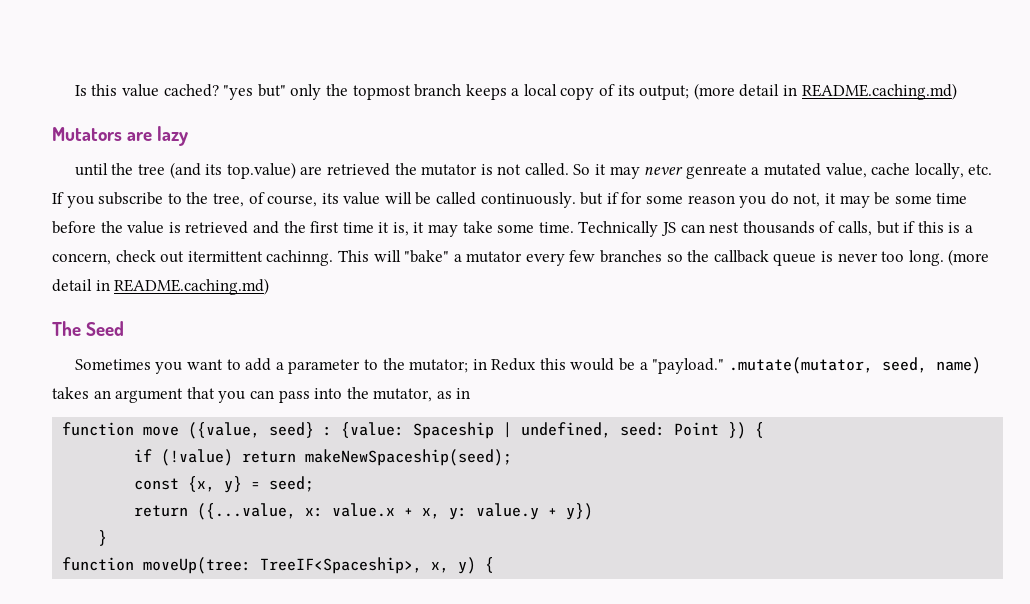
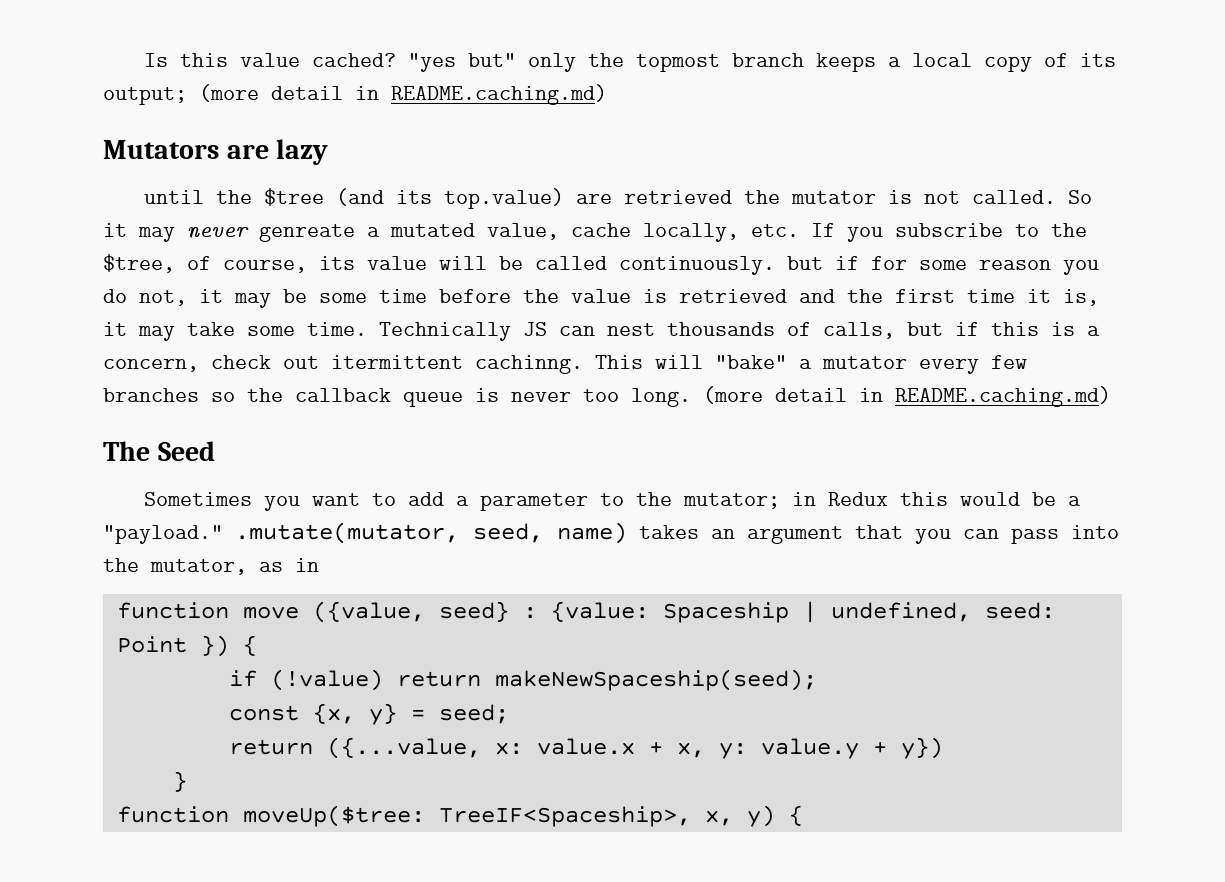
[137,164,165,175] tree -> [263,188,324,206] $tree
[212,193,244,207] tree, -> [103,254,175,273] $tree,
[143,557,252,574] moveUp(tree: -> [242,805,425,827] moveUp($tree:

